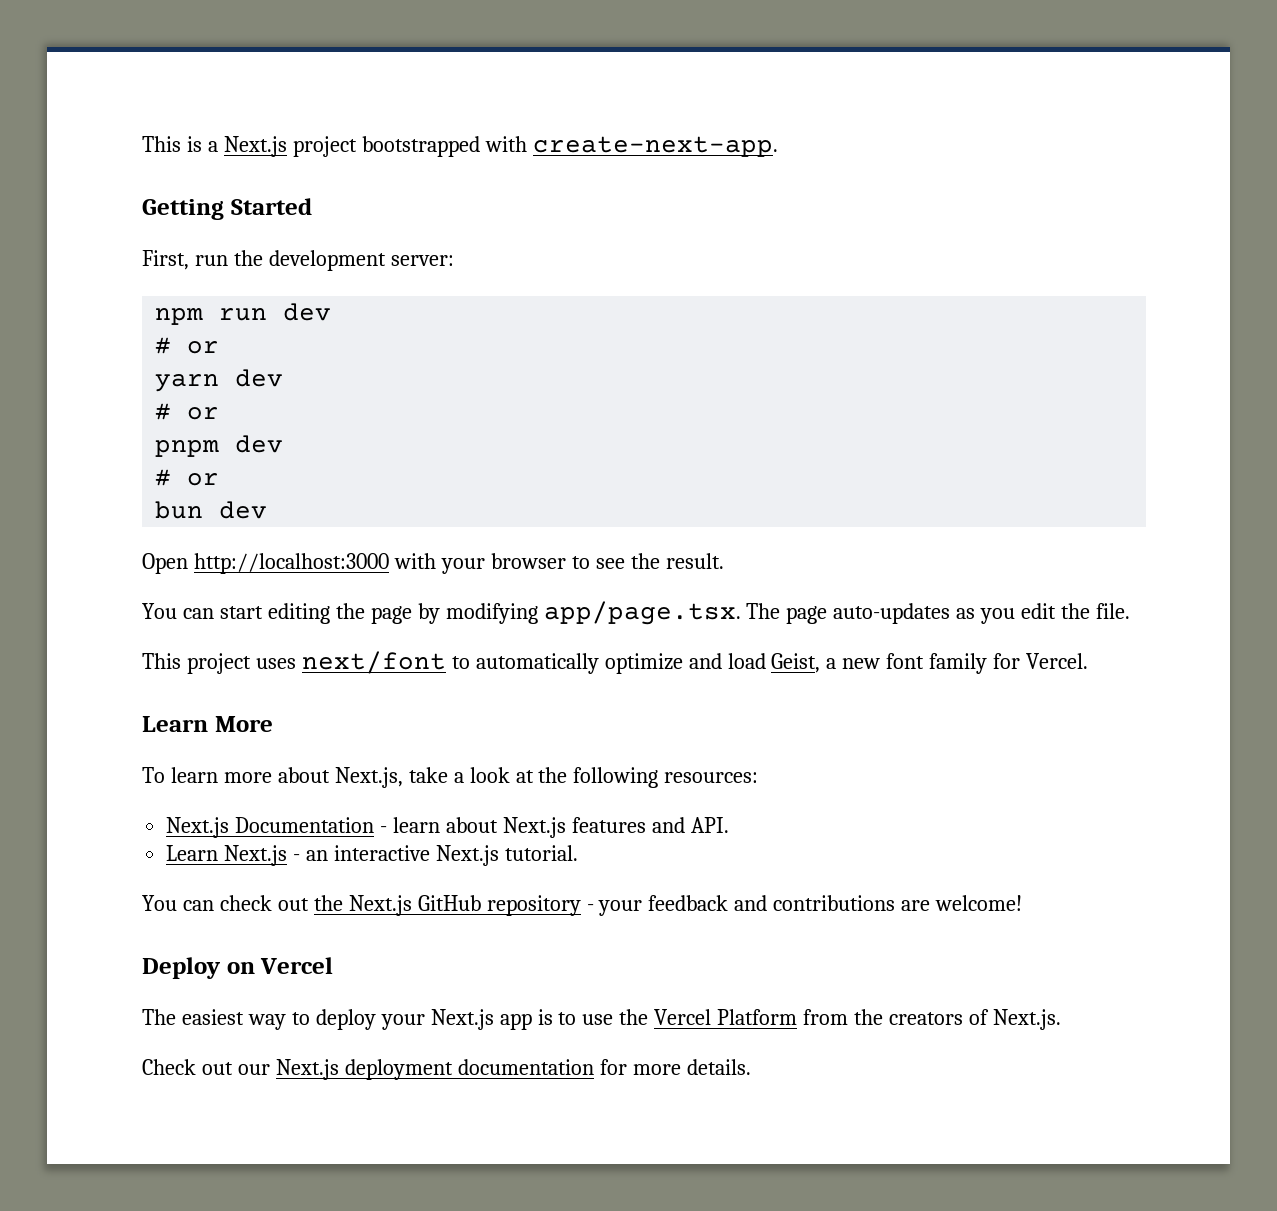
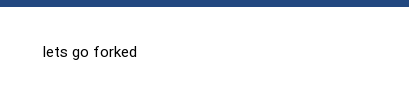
[142,136,778,157] [142,198,312,220] [142,250,454,271] [155,303,332,325] [155,337,220,354] [155,369,284,392] [155,403,220,420] [155,435,284,457] [155,469,220,486] [155,501,268,519] [142,553,724,574] [142,601,1131,625] [142,651,1089,674] [142,716,273,732] [142,767,759,788] [166,817,729,838] [166,845,578,866] [142,895,1023,916] [142,957,334,979] [142,1009,1061,1030] [142,1059,751,1080] This is a Next.js project bootstrapped with create-next-app. // Getting Started // First, run the development server: // npm run dev // # or // yarn dev // # or // pnpm dev // # or // bun dev // Open http://localhost:3000 with your browser to see the result. // You can start editing the page by modifying app/page.tsx. The page auto-updates as you edit the file. // This project uses next/font to automatically optimize and load Geist, a new font family for Vercel. // Learn More // To learn more about Next.js, take a look at the following resources: // Next.js Documentation - learn about Next.js features and API. // Learn Next.js - an interactive Next.js tutorial. // You can check out the Next.js GitHub repository - your feedback and contributions are welcome! // Deploy on Vercel // The easiest way to deploy your Next.js app is to use the Vercel Platform from the creators of Next.js. // Check out our Next.js deployment documentation for more details. -> [43,46,138,60] lets go forked

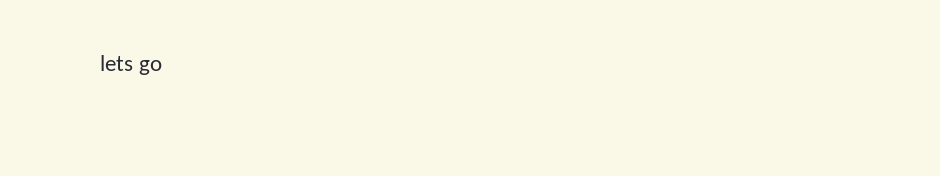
[93,46,138,57] forked -> (163, 67) none

